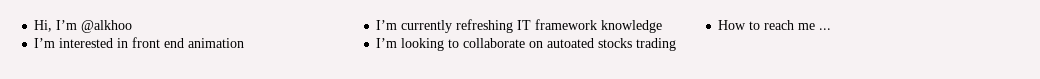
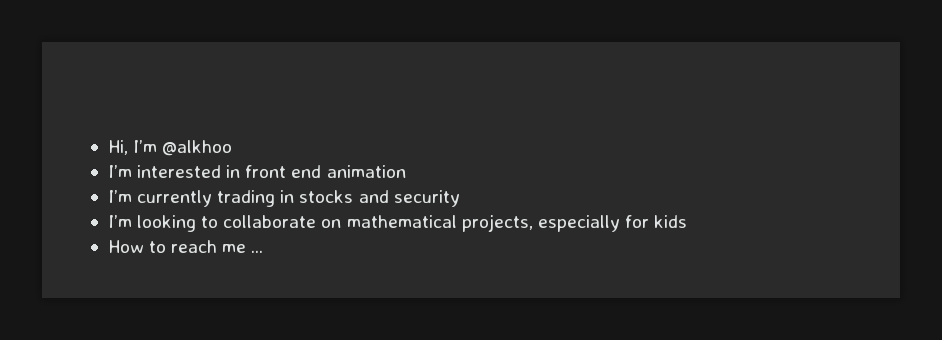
[456,19,663,33] refreshing IT framework knowledge -> [217,190,460,207] trading in stocks and security
[547,38,677,51] autoated stocks trading -> [346,214,688,232] mathematical projects, especially for kids

